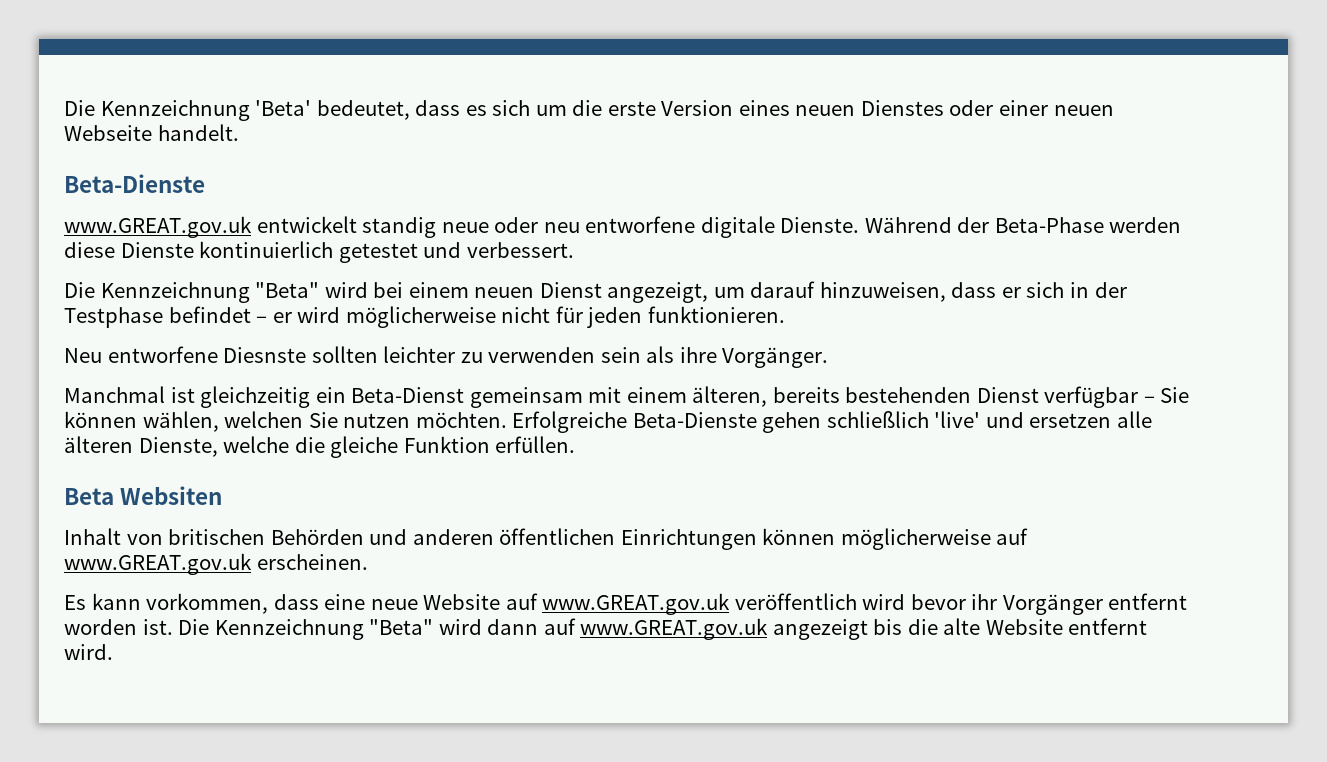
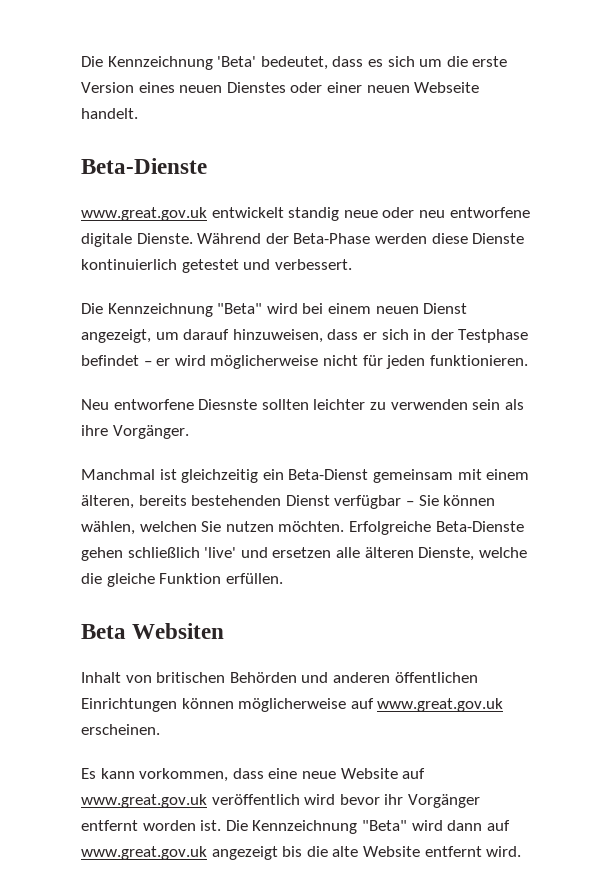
[64,216,252,238] www.GREAT.gov.uk -> [81,207,207,221] www.great.gov.uk
[64,553,252,575] www.GREAT.gov.uk -> [377,698,504,712] www.great.gov.uk
[542,593,731,615] www.GREAT.gov.uk -> [81,794,207,808] www.great.gov.uk
[580,618,769,640] www.GREAT.gov.uk -> [81,846,207,860] www.great.gov.uk

